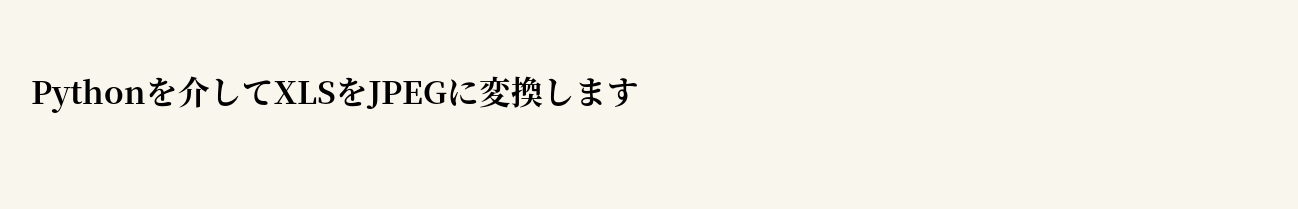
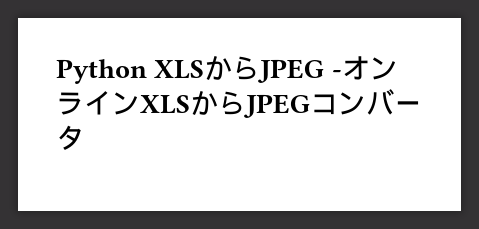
[146,76,639,109] を介してXLSをJPEGに変換します -> [154,56,398,83] [56,89,422,118] [56,125,84,150] XLSからJPEG -オンラインXLSからJPEGコンバータ

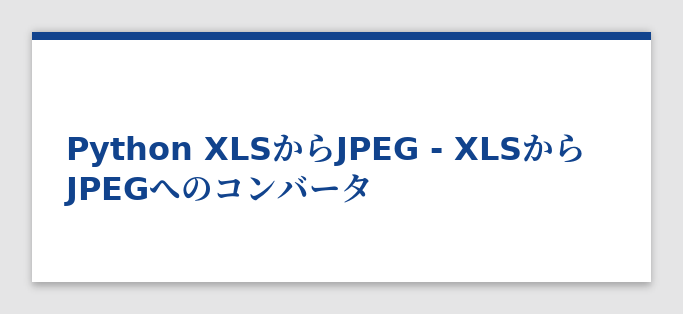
[341,56,398,80] [56,91,310,118] オンラインXLSからJPEG -> [454,134,587,163] [64,177,213,206] XLSからJPEGへの

